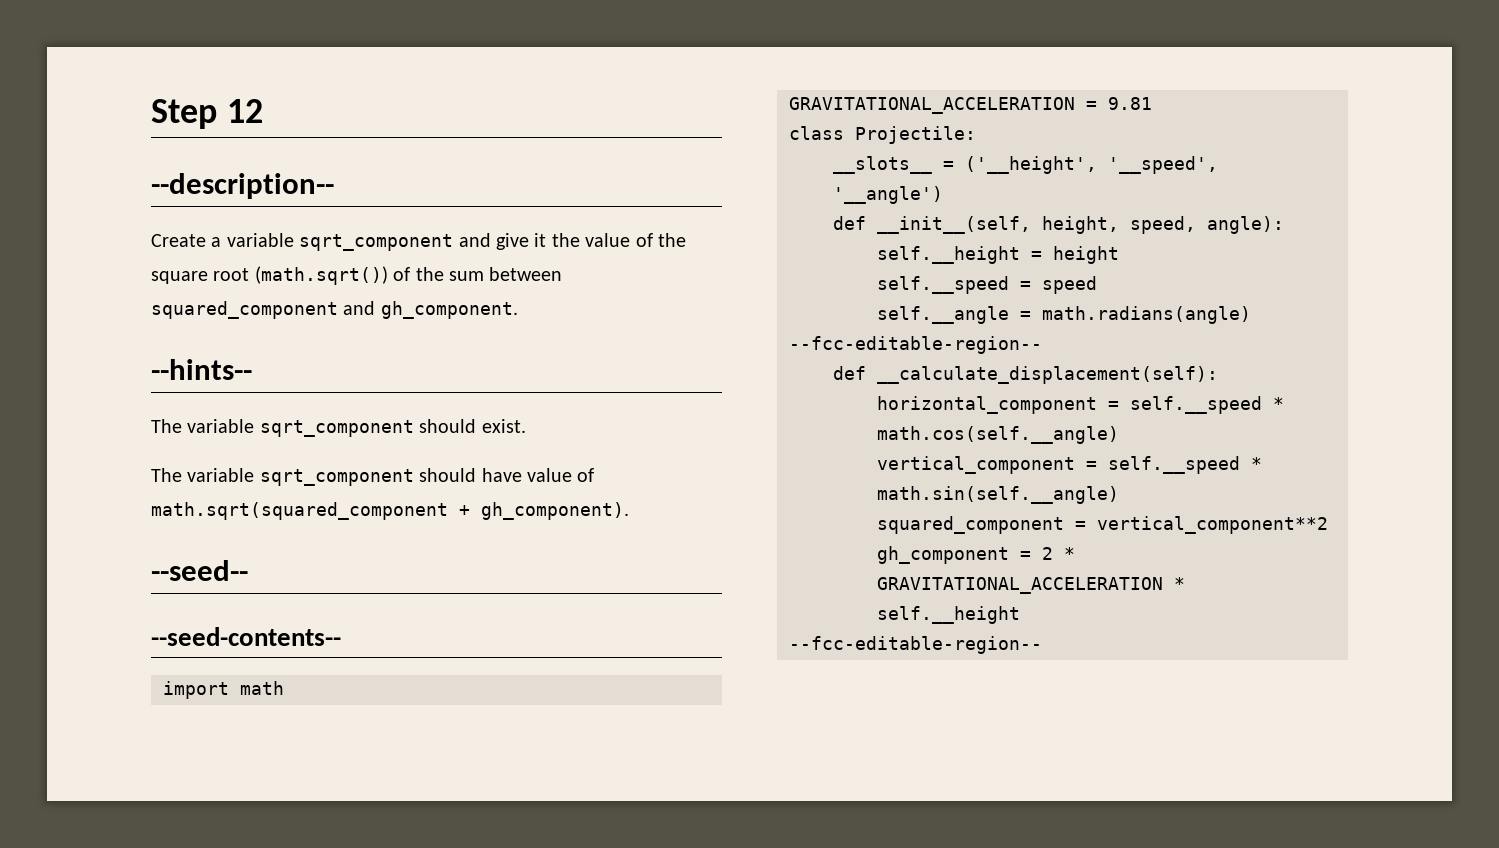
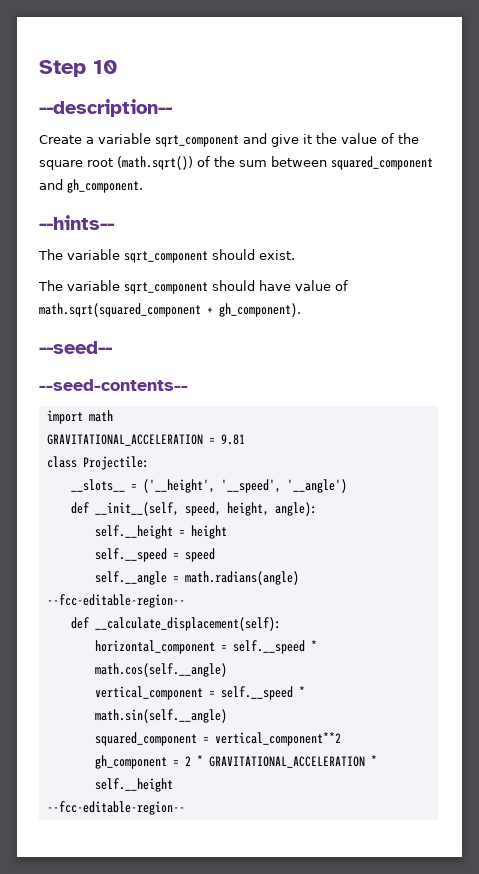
[226,99,263,123] 12 -> [93,60,117,74] 10
[1042,216,1196,234] height, speed, -> [184,502,269,516] speed, height,

